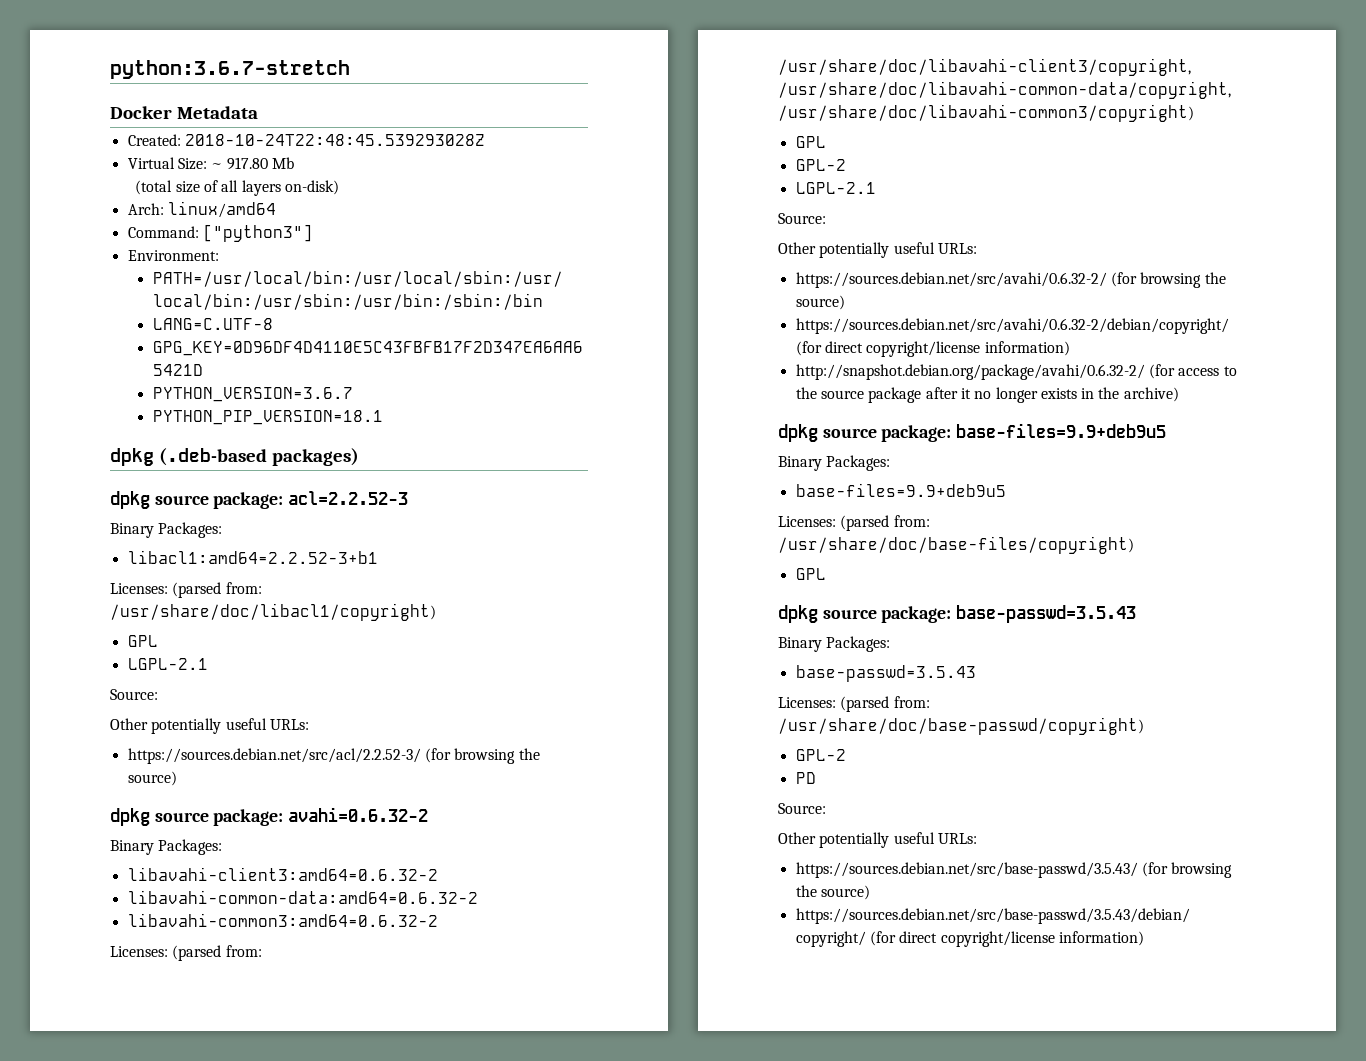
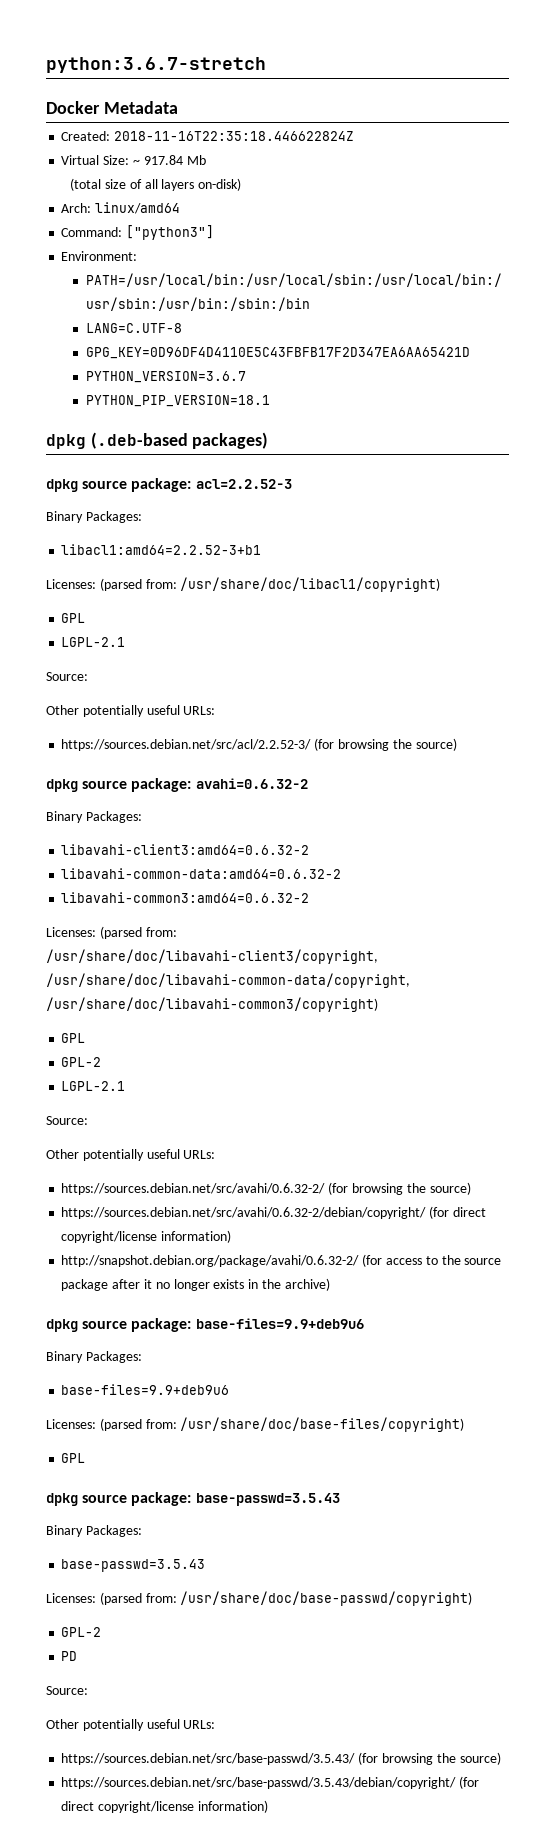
[184,134,485,146] 2018-10-24T22:48:45.539293028Z -> [114,131,355,141] 2018-11-16T22:35:18.446622824Z
[226,157,268,170] 917.80 -> [143,155,183,165] 917.84
[956,423,1167,438] [778,455,891,471] [795,483,1006,497] base-files=9.9+deb9u5 // Binary Packages: // base-files=9.9+deb9u5 -> [195,1318,364,1329] [46,1351,142,1363] [61,1384,230,1395] base-files=9.9+deb9u6 // Binary Packages: // base-files=9.9+deb9u6

